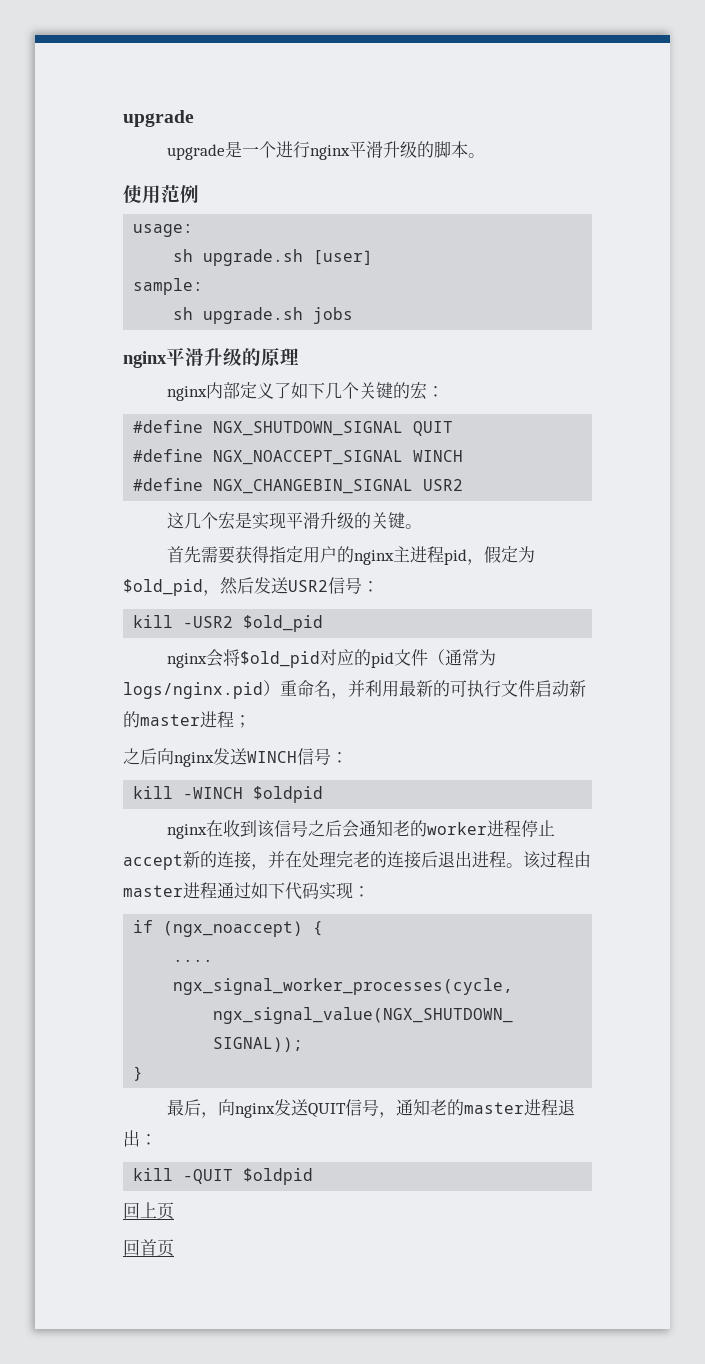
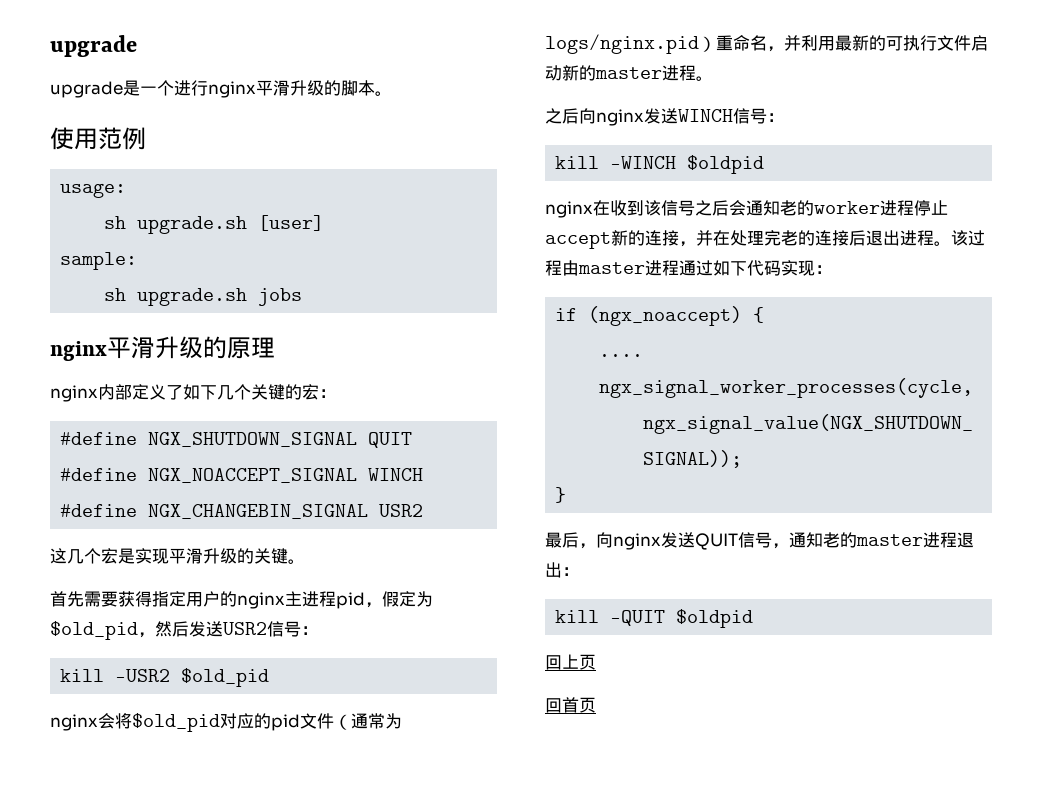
[234,715,251,728] ； -> [696,76,713,81] 。

